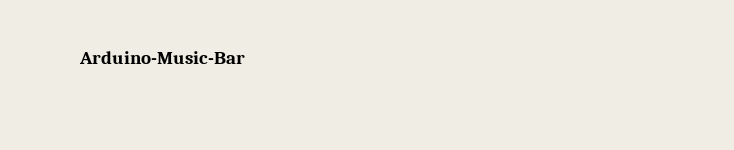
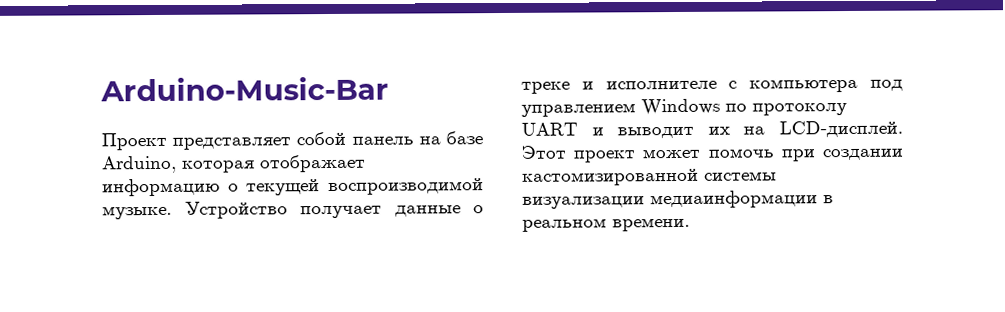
(245, 57) none -> [101,131,483,151] [101,154,366,174] [102,178,484,197] [102,201,484,220] [521,78,903,94] [521,98,847,117] [521,120,903,139] [521,145,904,163] [522,168,777,186] [522,190,834,209] [522,217,690,232] // Проект представляет собой панель на базе Arduino, которая отображает информацию о текущей воспроизводимой музыке. Устройство получает данные о треке и исполнителе с компьютера под управлением Windows по протоколу UART и выводит их на LCD-дисплей. Этот проект может помочь при создании кастомизированной системы визуализации медиаинформации в реальном времени.

